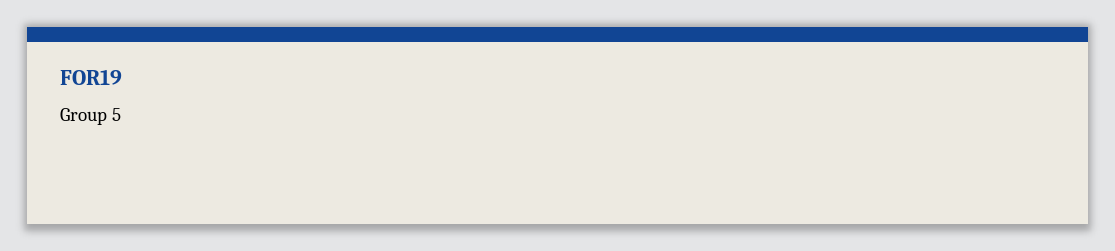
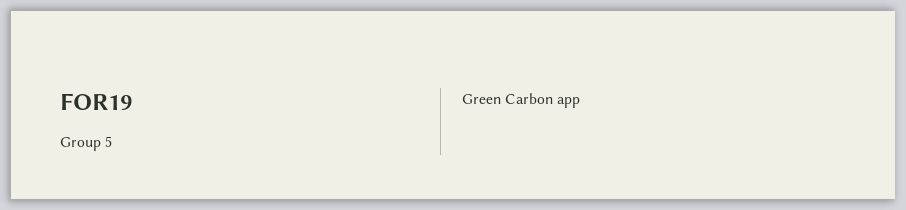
(122, 114) none -> [462,93,581,108] // Green Carbon app

